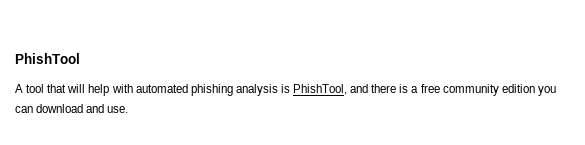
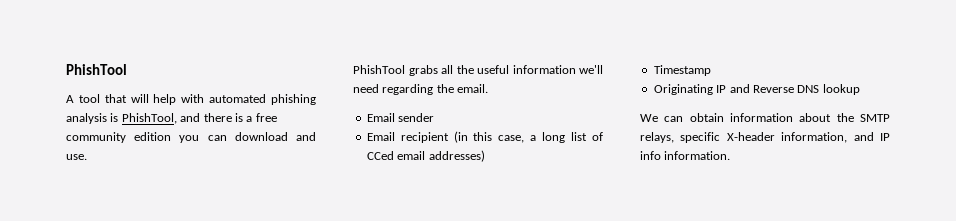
(129, 109) none -> [353,65,603,76] [353,84,489,95] [366,113,435,122] [366,131,603,143] [366,150,485,162] [653,65,711,76] [653,84,860,95] [640,113,890,122] [640,132,890,143] [640,151,731,160] // PhishTool grabs all the useful information we'll need regarding the email. // Email sender // Email recipient (in this case, a long list of CCed email addresses) // Timestamp // Originating IP and Reverse DNS lookup // We can obtain information about the SMTP relays, specific X-header information, and IP info information.

